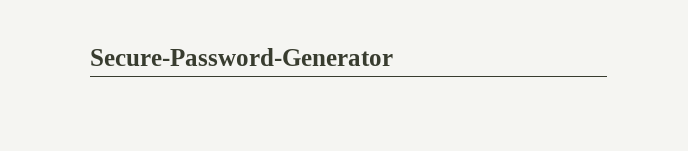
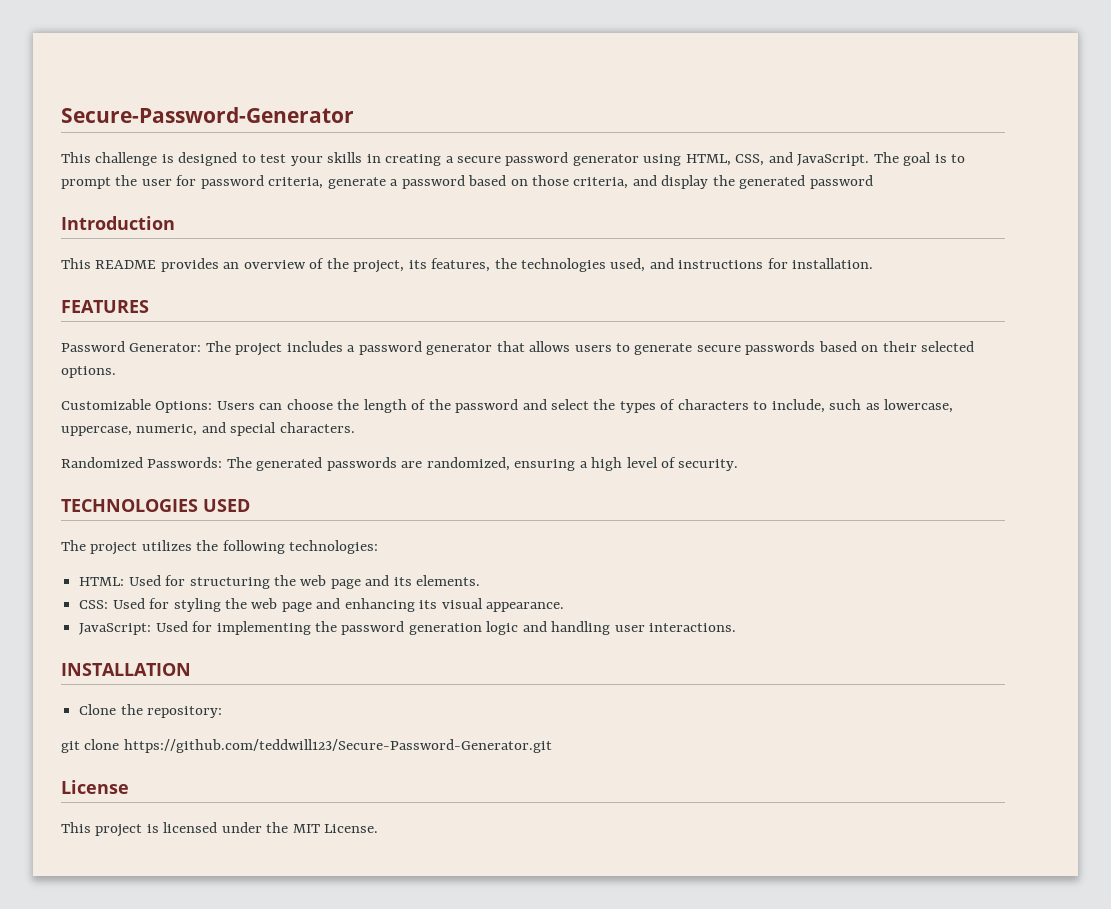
(393, 57) none -> [61,152,966,166] [61,175,873,189] [61,216,175,230] [61,258,874,273] [61,300,149,313] [61,341,975,356] [61,366,116,378] [61,399,954,413] [61,422,355,436] [61,457,739,471] [61,499,250,512] [61,540,379,555] [79,575,481,589] [79,598,565,612] [79,621,737,635] [61,663,191,676] [79,704,223,718] [61,739,552,753] [61,780,129,794] [61,822,379,837] // This challenge is designed to test your skills in creating a secure password generator using HTML, CSS, and JavaScript. The goal is to prompt the user for password criteria, generate a password based on those criteria, and display the generated password // Introduction // This README provides an overview of the project, its features, the technologies used, and instructions for installation. // FEATURES // Password Generator: The project includes a password generator that allows users to generate secure passwords based on their selected options. // Customizable Options: Users can choose the length of the password and select the types of characters to include, such as lowercase, uppercase, numeric, and special characters. // Randomized Passwords: The generated passwords are randomized, ensuring a high level of security. // TECHNOLOGIES USED // The project utilizes the following technologies: // HTML: Used for structuring the web page and its elements. // CSS: Used for styling the web page and enhancing its visual appearance. // JavaScript: Used for implementing the password generation logic and handling user interactions. // INSTALLATION // Clone the repository: // git clone https://github.com/teddwill123/Secure-Password-Generator.git // License // This project is licensed under the MIT License.

